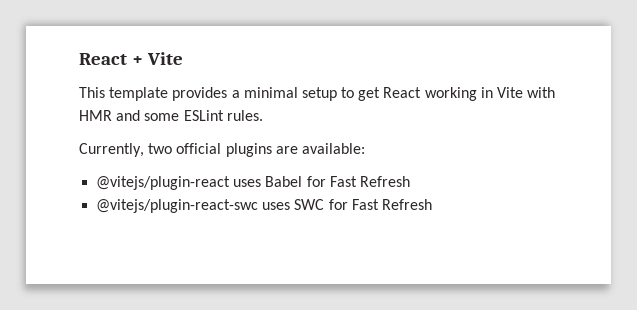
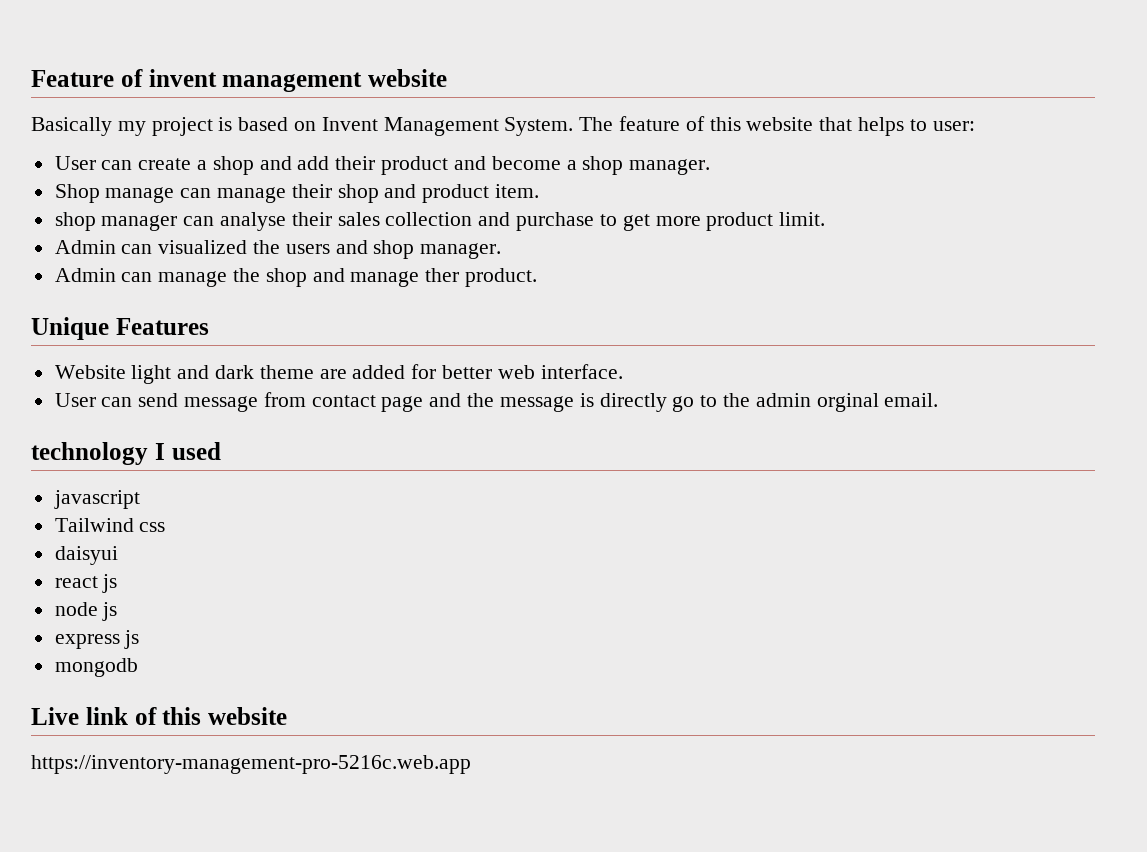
[79,52,183,65] [79,87,556,101] [79,110,263,121] [79,143,365,157] [96,176,410,190] [96,199,432,213] React + Vite // This template provides a minimal setup to get React working in Vite with HMR and some ESLint rules. // Currently, two official plugins are available: // @vitejs/plugin-react uses Babel for Fast Refresh // @vitejs/plugin-react-swc uses SWC for Fast Refresh -> [31,69,447,92] [31,116,975,136] [54,156,711,175] [54,184,540,203] [54,212,826,231] [54,240,502,259] [54,268,538,287] [31,317,209,340] [54,364,623,384] [54,392,939,412] [31,442,221,465] [53,490,140,509] [54,518,166,532] [54,546,118,565] [54,574,118,593] [54,602,118,621] [54,630,140,649] [54,658,138,677] [31,707,287,725] [31,755,471,774] Feature of invent management website // Basically my project is based on Invent Management System. The feature of this website that helps to user: // User can create a shop and add their product and become a shop manager. // Shop manage can manage their shop and product item. // shop manager can analyse their sales collection and purchase to get more product limit. // Admin can visualized the users and shop manager. // Admin can manage the shop and manage ther product. // Unique Features // Website light and dark theme are added for better web interface. // User can send message from contact page and the message is directly go to the admin orginal email. // technology I used // javascript // Tailwind css // daisyui // react js // node js // express js // mongodb // Live link of this website // https://inventory-management-pro-5216c.web.app

